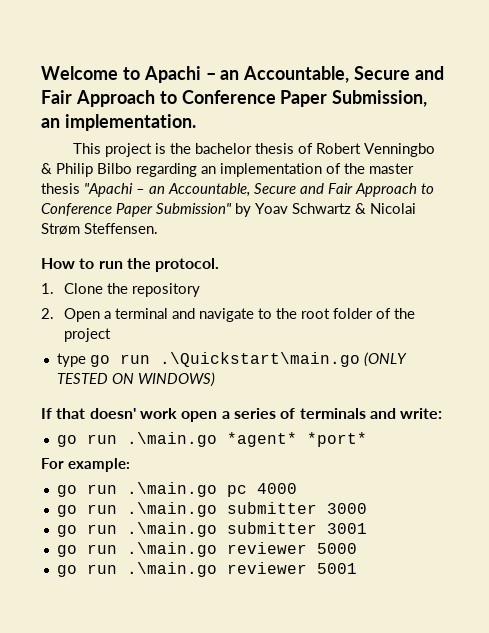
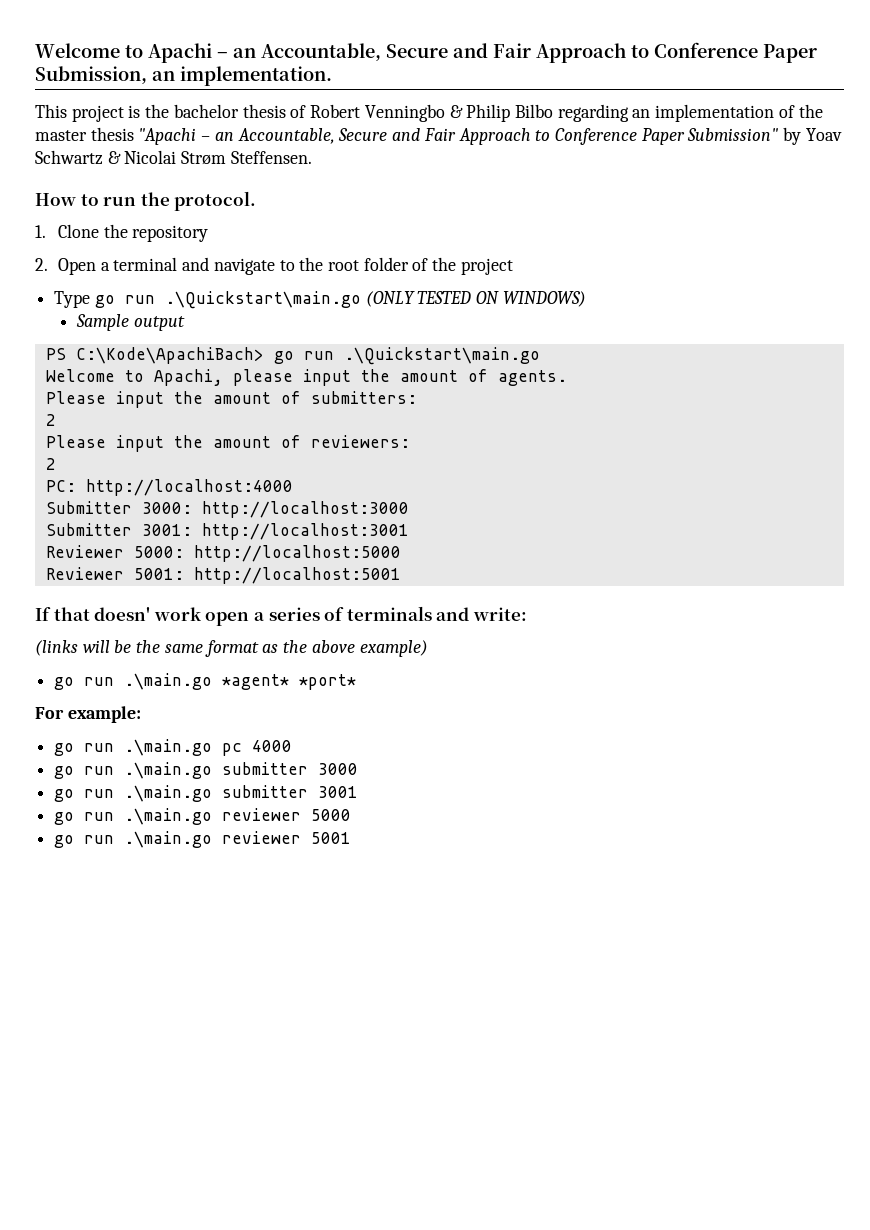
[56,353,86,367] type -> [54,291,91,308] Type
(215, 379) none -> [76,314,185,331] [45,347,540,365] [45,369,567,386] [45,391,417,408] [45,414,56,426] [45,435,410,452] [45,458,56,470] [45,479,293,496] [45,501,409,518] [45,523,409,540] [45,545,401,562] [45,567,401,584] // Sample output // PS C:\Kode\ApachiBach> go run .\Quickstart\main.go // Welcome to Apachi, please input the amount of agents. // Please input the amount of submitters: // 2 // Please input the amount of reviewers: // 2 // PC: http://localhost:4000 // Submitter 3000: http://localhost:3000 // Submitter 3001: http://localhost:3001 // Reviewer 5000: http://localhost:5000 // Reviewer 5001: http://localhost:5001
(443, 413) none -> [35,640,428,657] // (links will be the same format as the above example)

